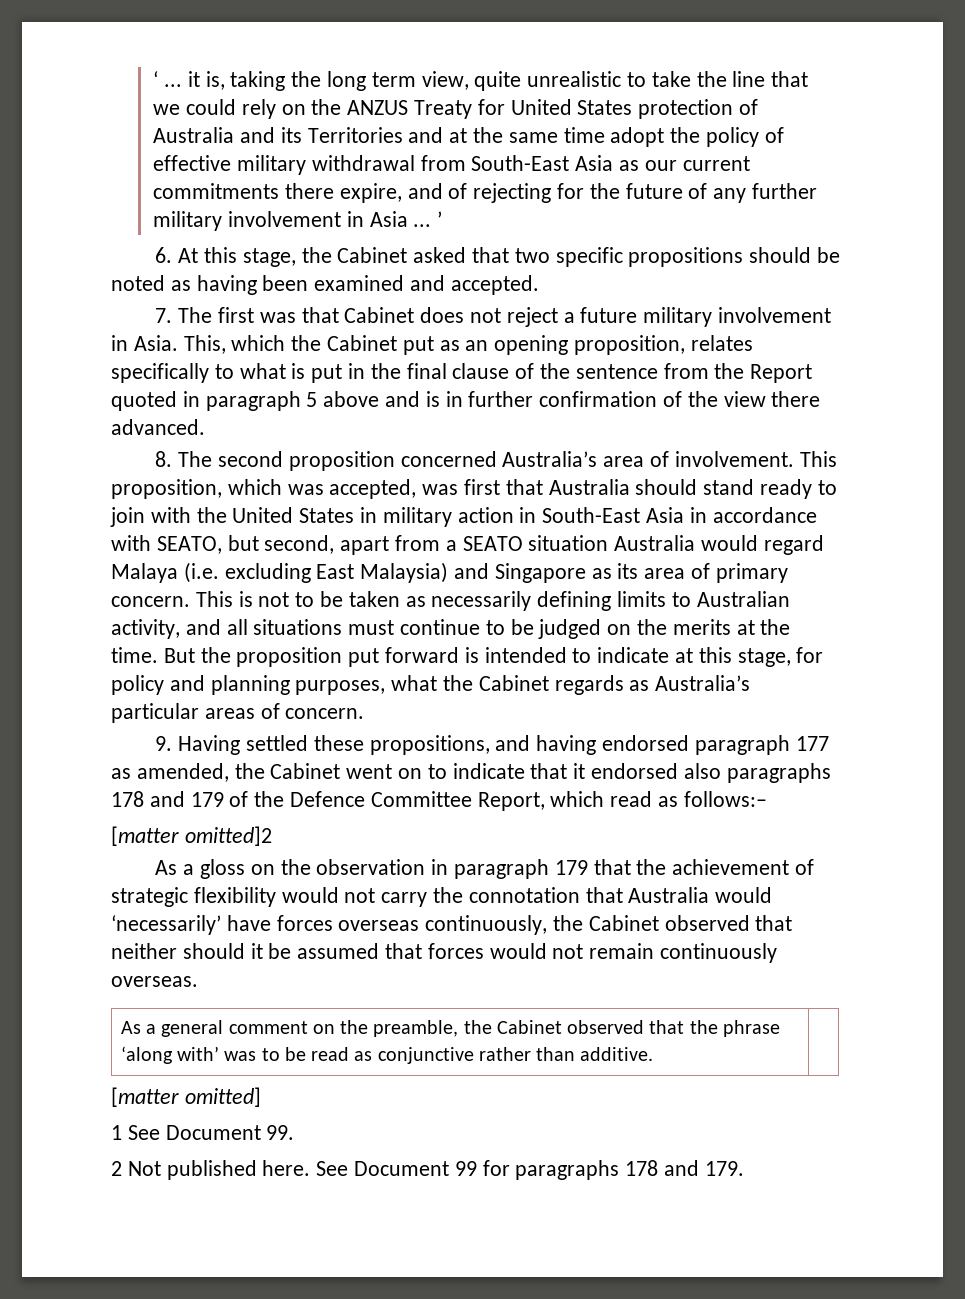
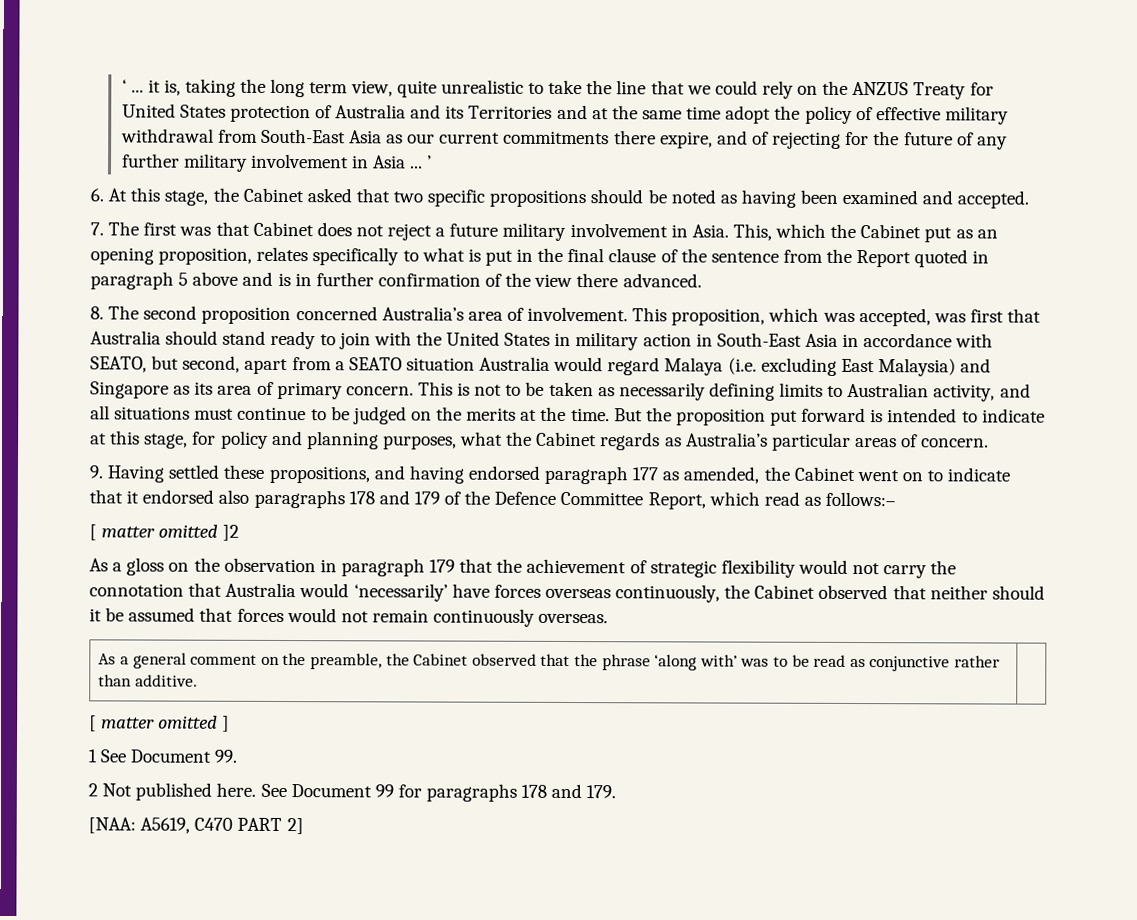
[111,826,272,846] [matter omitted]2 -> [89,524,240,541] [ matter omitted ]2
[111,1087,261,1107] [matter omitted] -> [89,715,231,732] [ matter omitted ]
(744, 1168) none -> [88,817,304,835] // [NAA: A5619, C470 PART 2]

